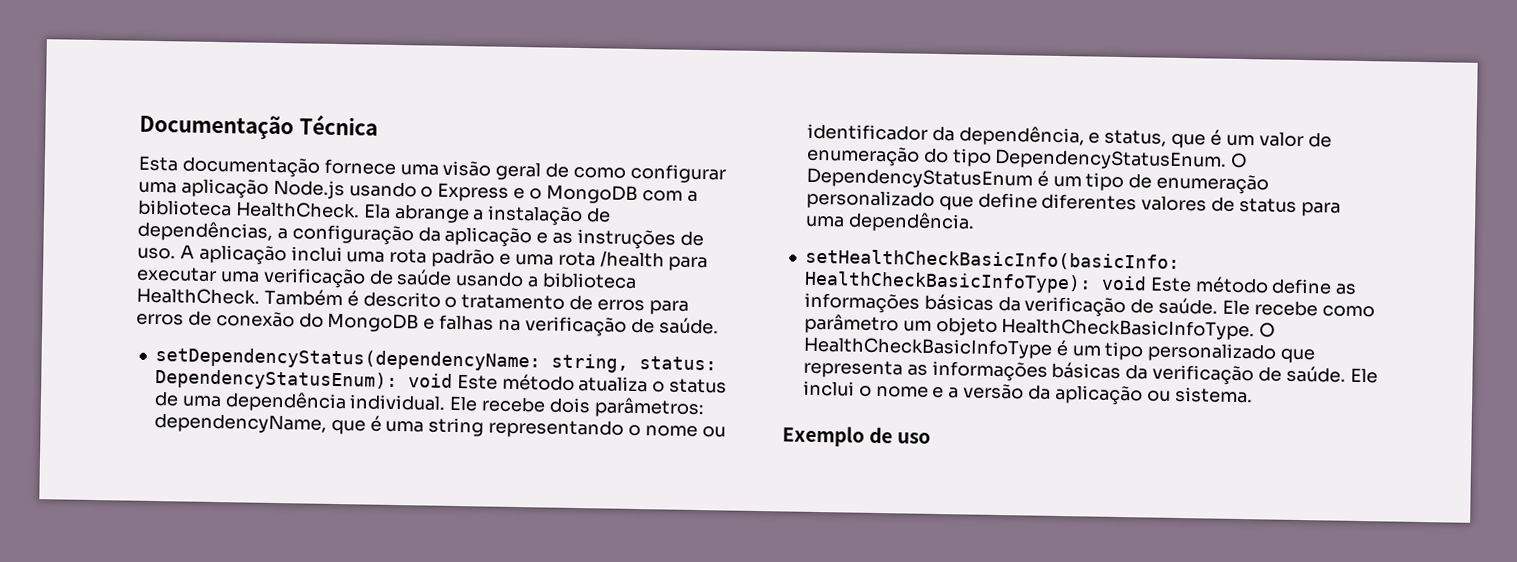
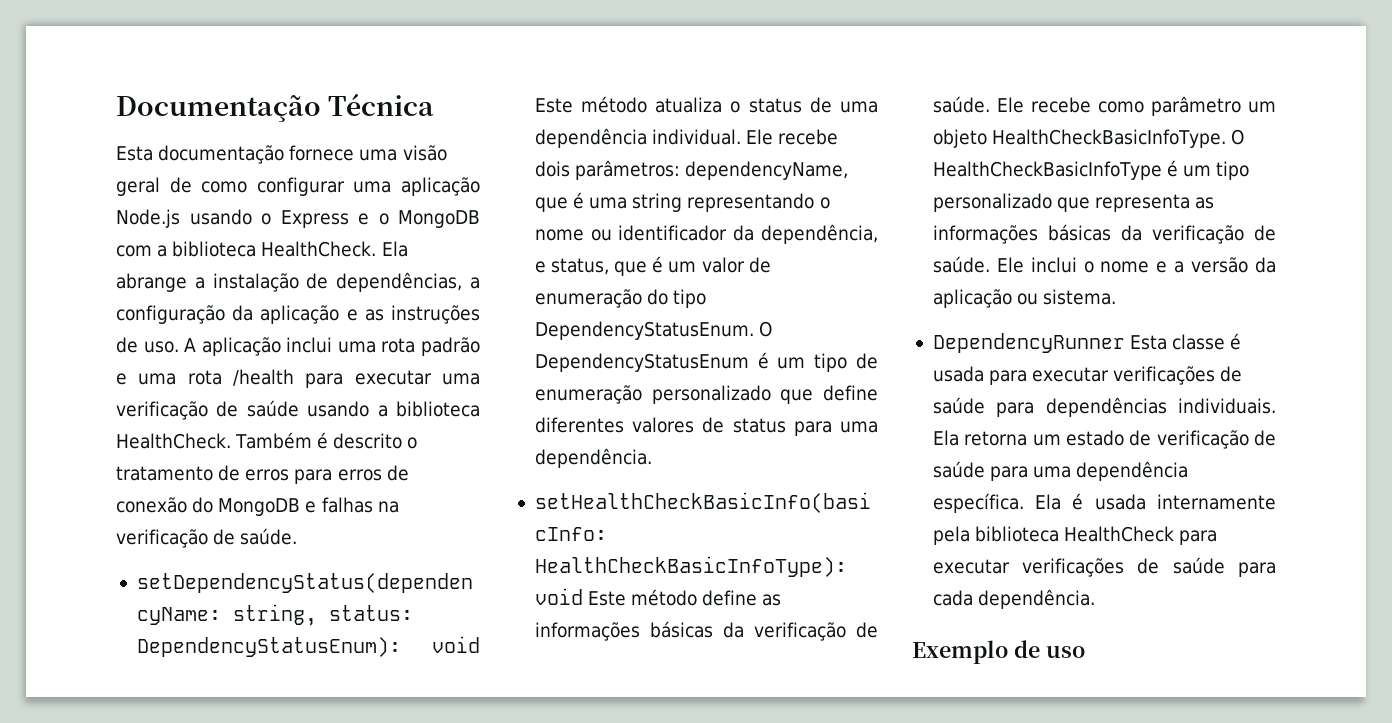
(1253, 395) none -> [932,333,1242,353] [932,366,1243,385] [932,397,1276,417] [932,430,1276,449] [932,461,1189,481] [932,493,1276,513] [932,526,1218,545] [932,557,1276,577] [932,589,1096,609] // DependencyRunner Esta classe é usada para executar verificações de saúde para dependências individuais. Ela retorna um estado de verificação de saúde para uma dependência específica. Ela é usada internamente pela biblioteca HealthCheck para executar verificações de saúde para cada dependência.

